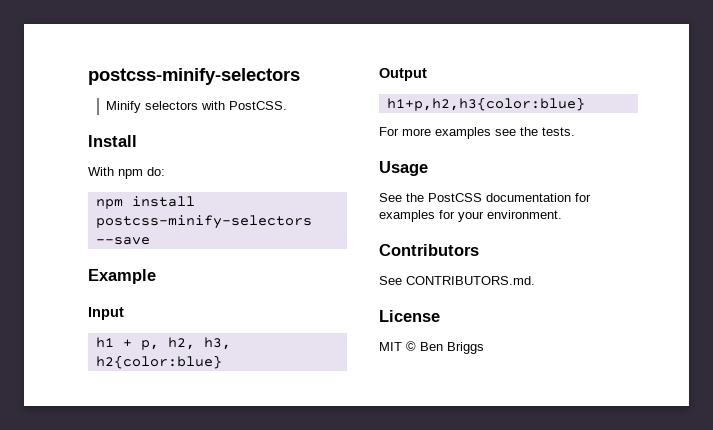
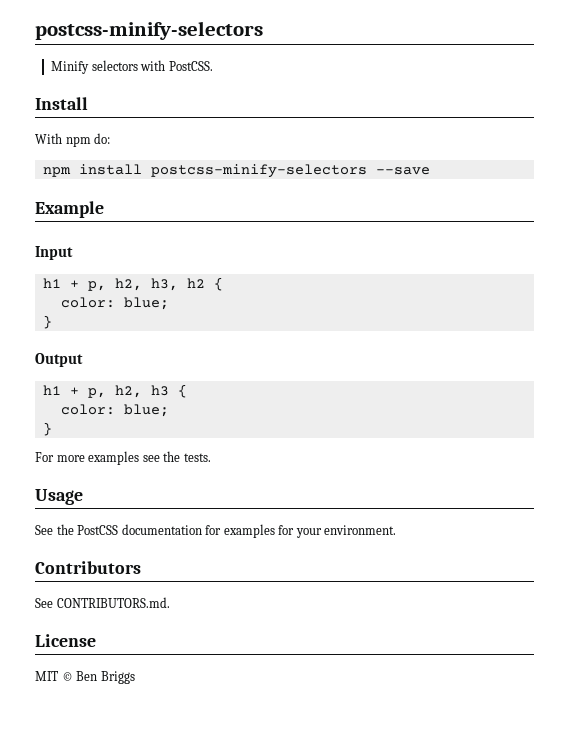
[95,355,222,369] [379,68,427,81] [386,97,585,111] h2{color:blue} // Output // h1+p,h2,h3{color:blue} -> [186,277,223,291] [60,297,169,310] [42,315,52,329] [35,353,83,367] [42,384,187,398] [60,404,169,417] [42,422,52,436] h2 { // color: blue; // } // Output // h1 + p, h2, h3 { // color: blue; // }

